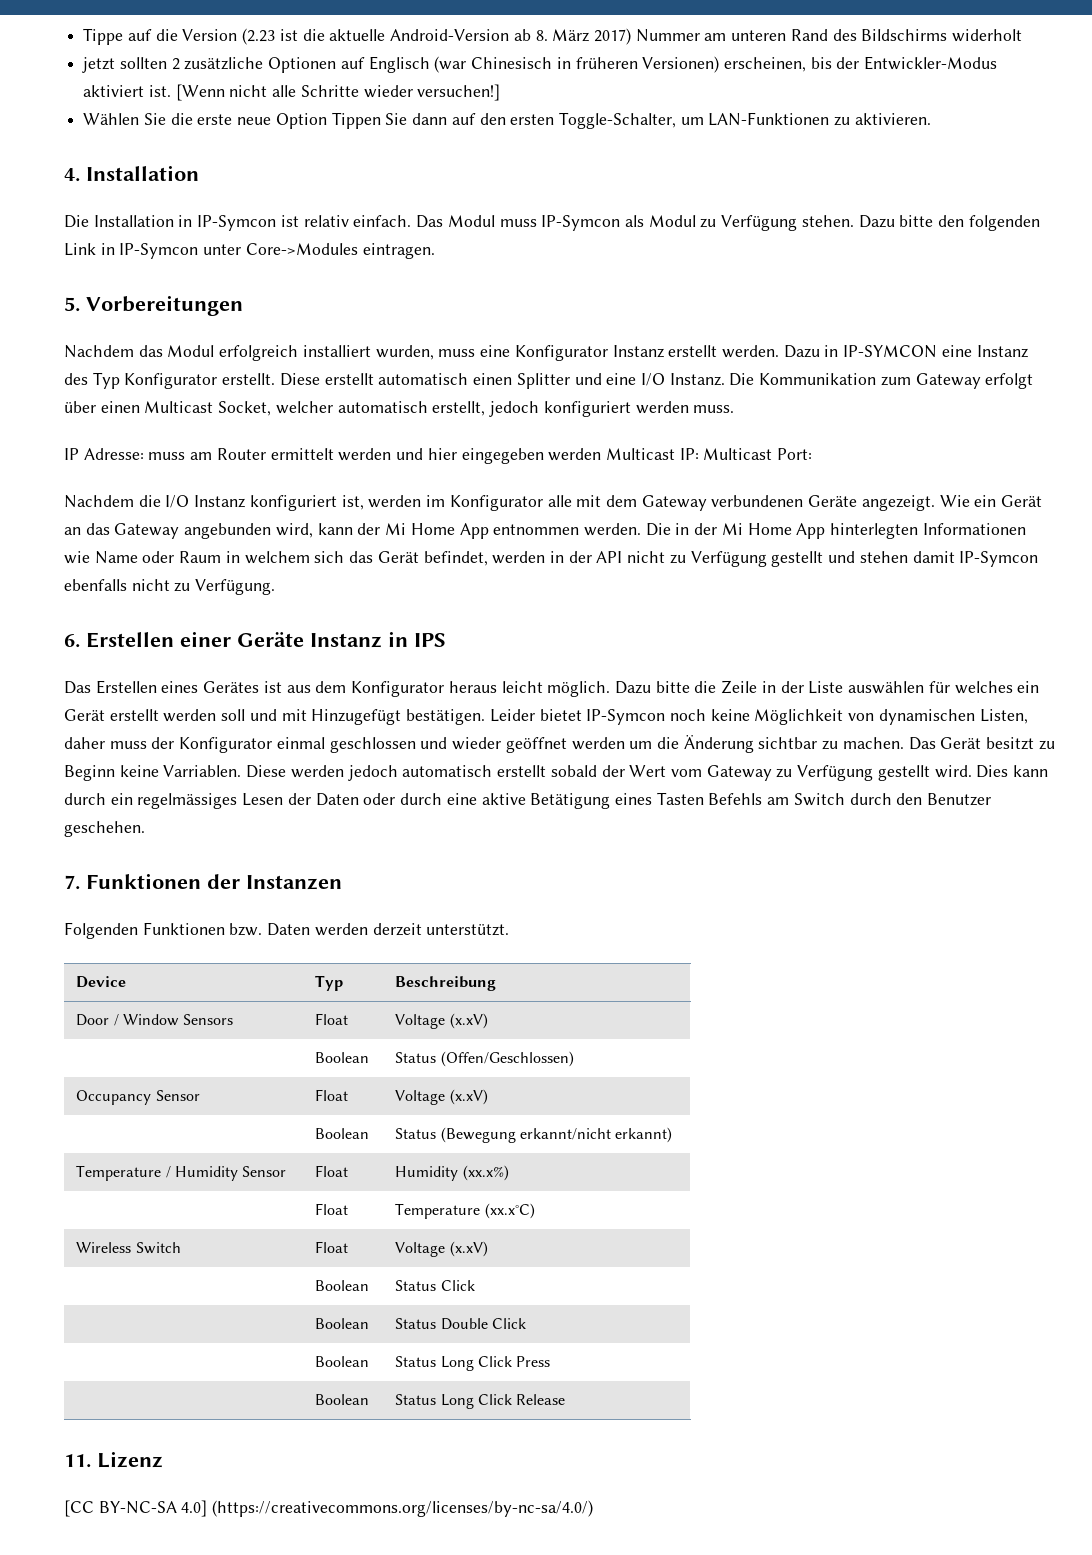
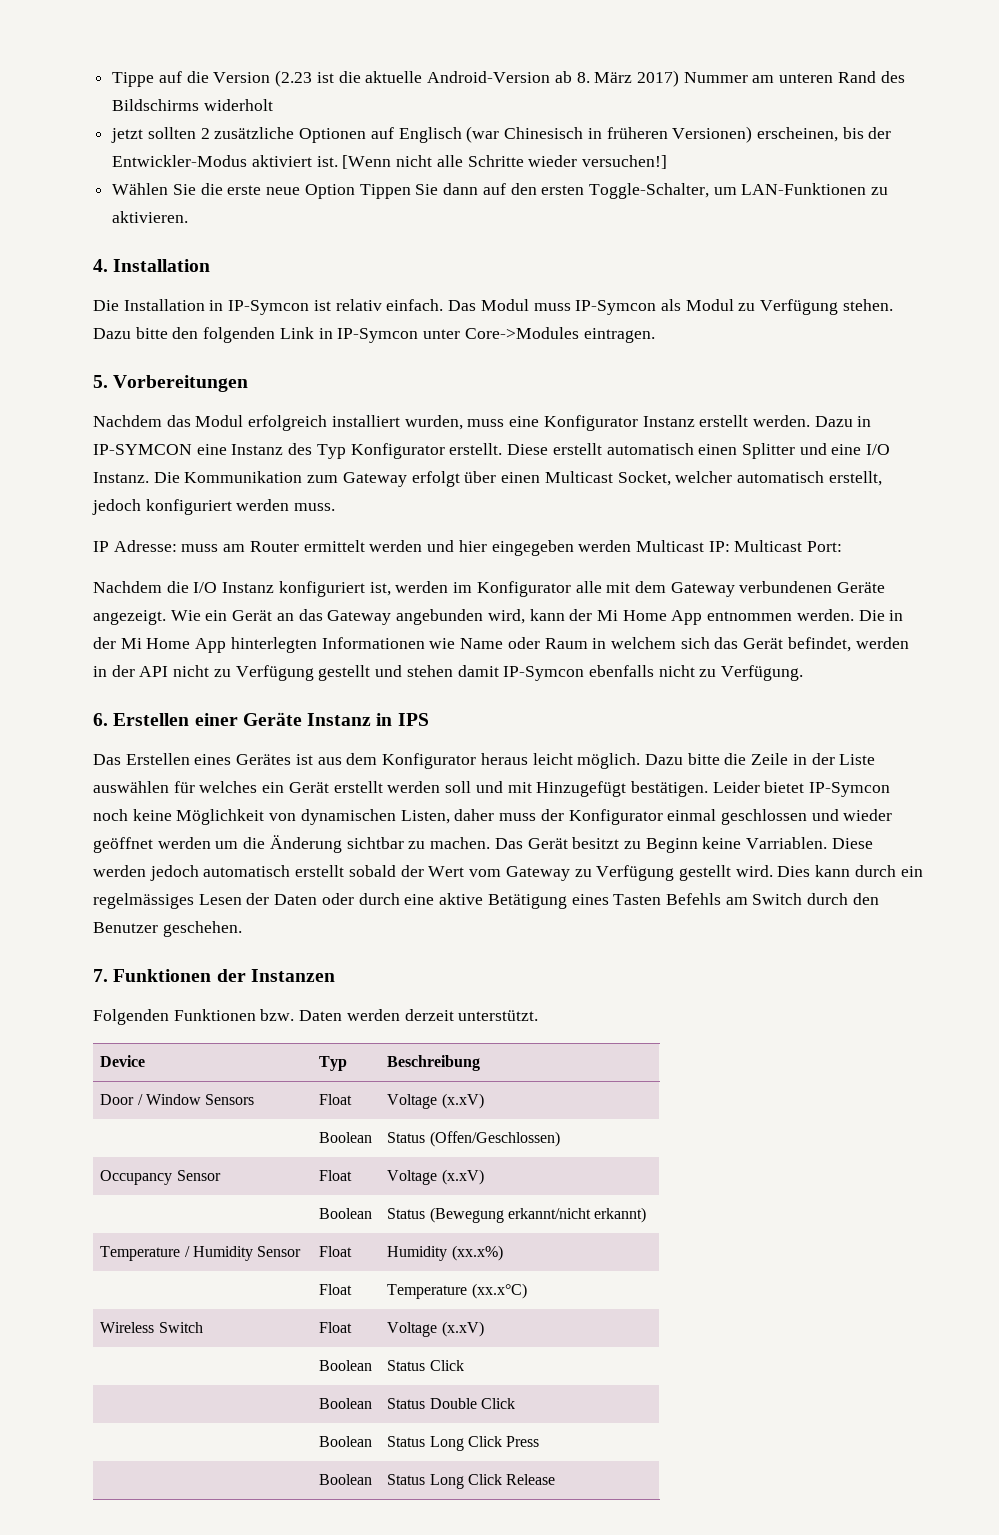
[64,1451,163,1468] [64,1500,594,1517] // 11. Lizenz // [CC BY-NC-SA 4.0] (https://creativecommons.org/licenses/by-nc-sa/4.0/) -> (556, 1479) none

